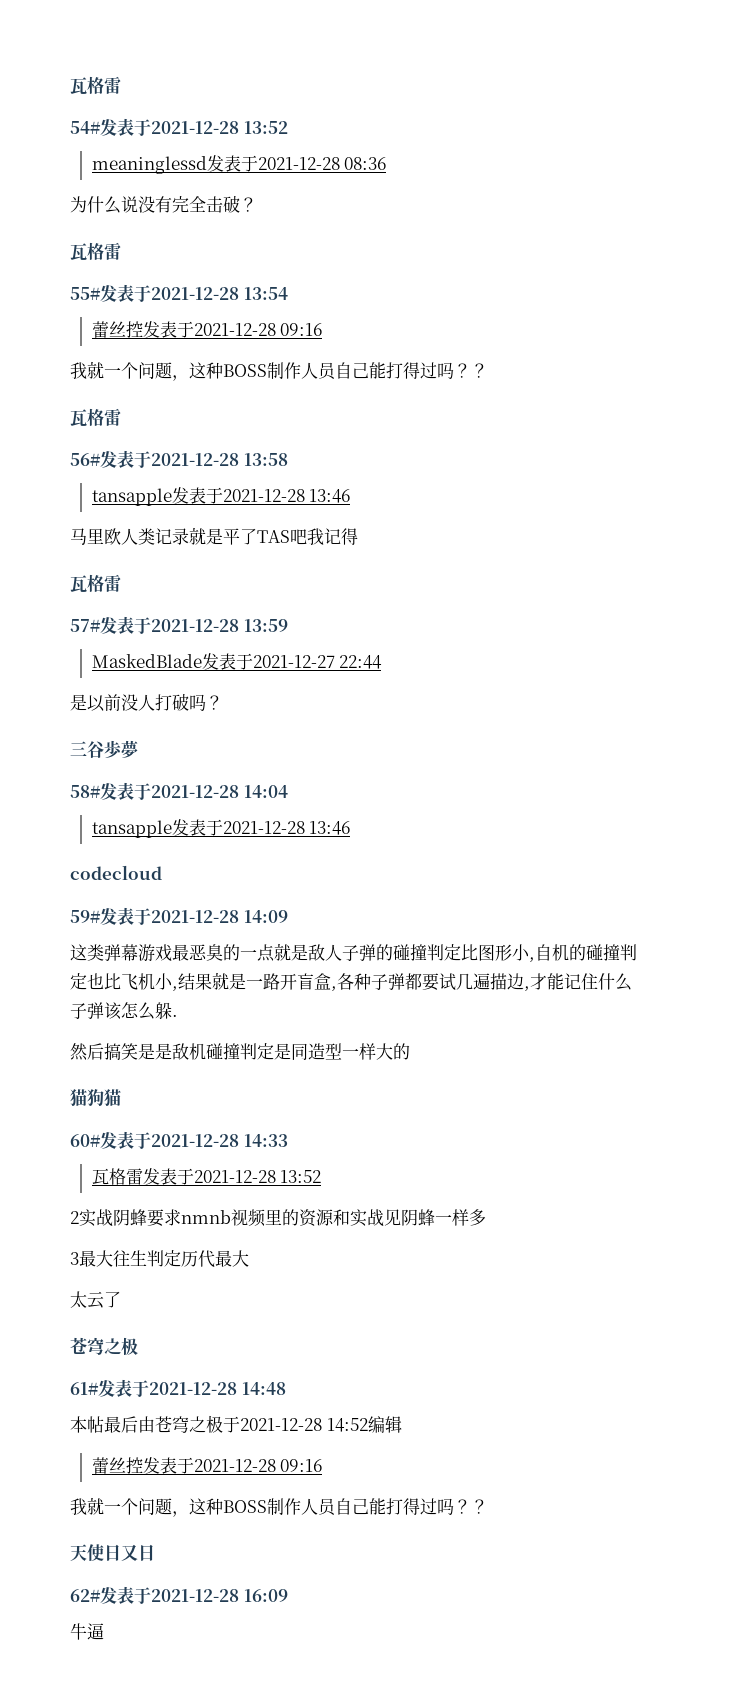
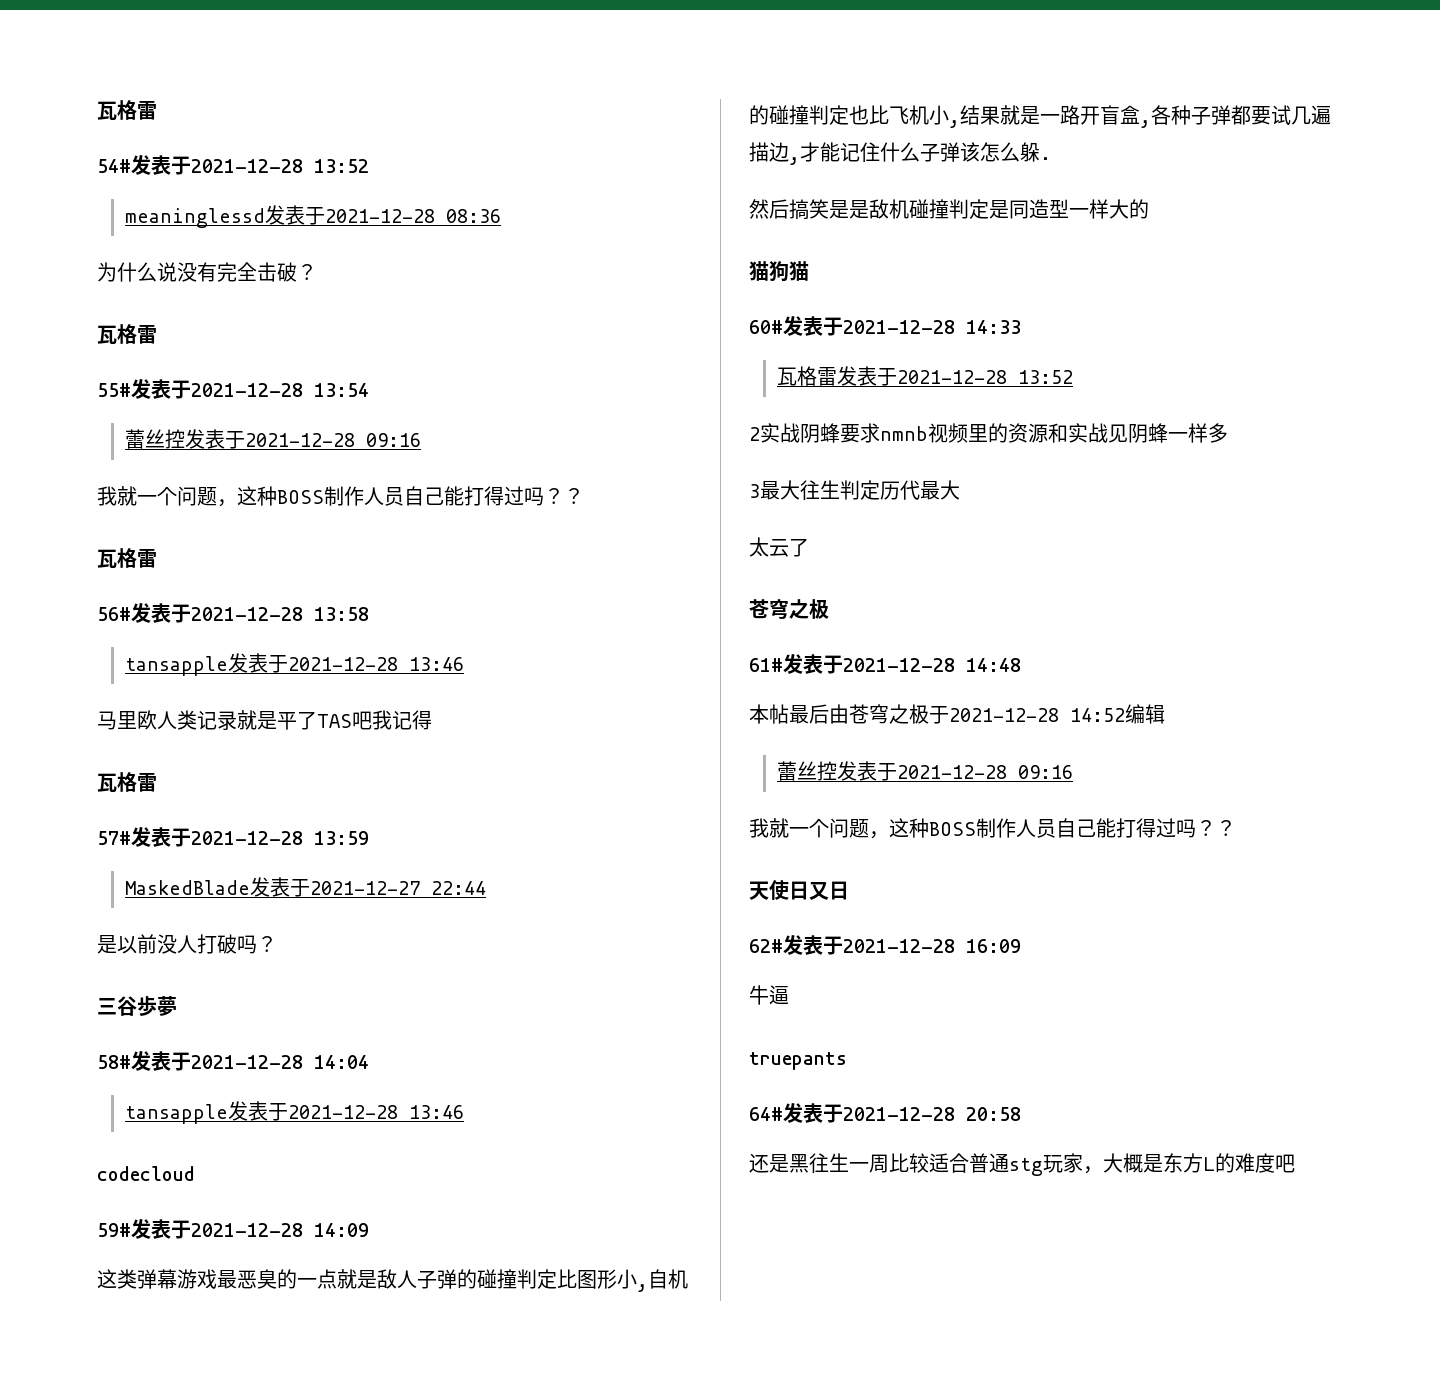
(104, 1631) none -> [749,1052,847,1070] [749,1103,1021,1123] [749,1153,1295,1176] // truepants // 64#发表于2021-12-28 20:58 // 还是黑往生一周比较适合普通stg玩家，大概是东方L的难度吧

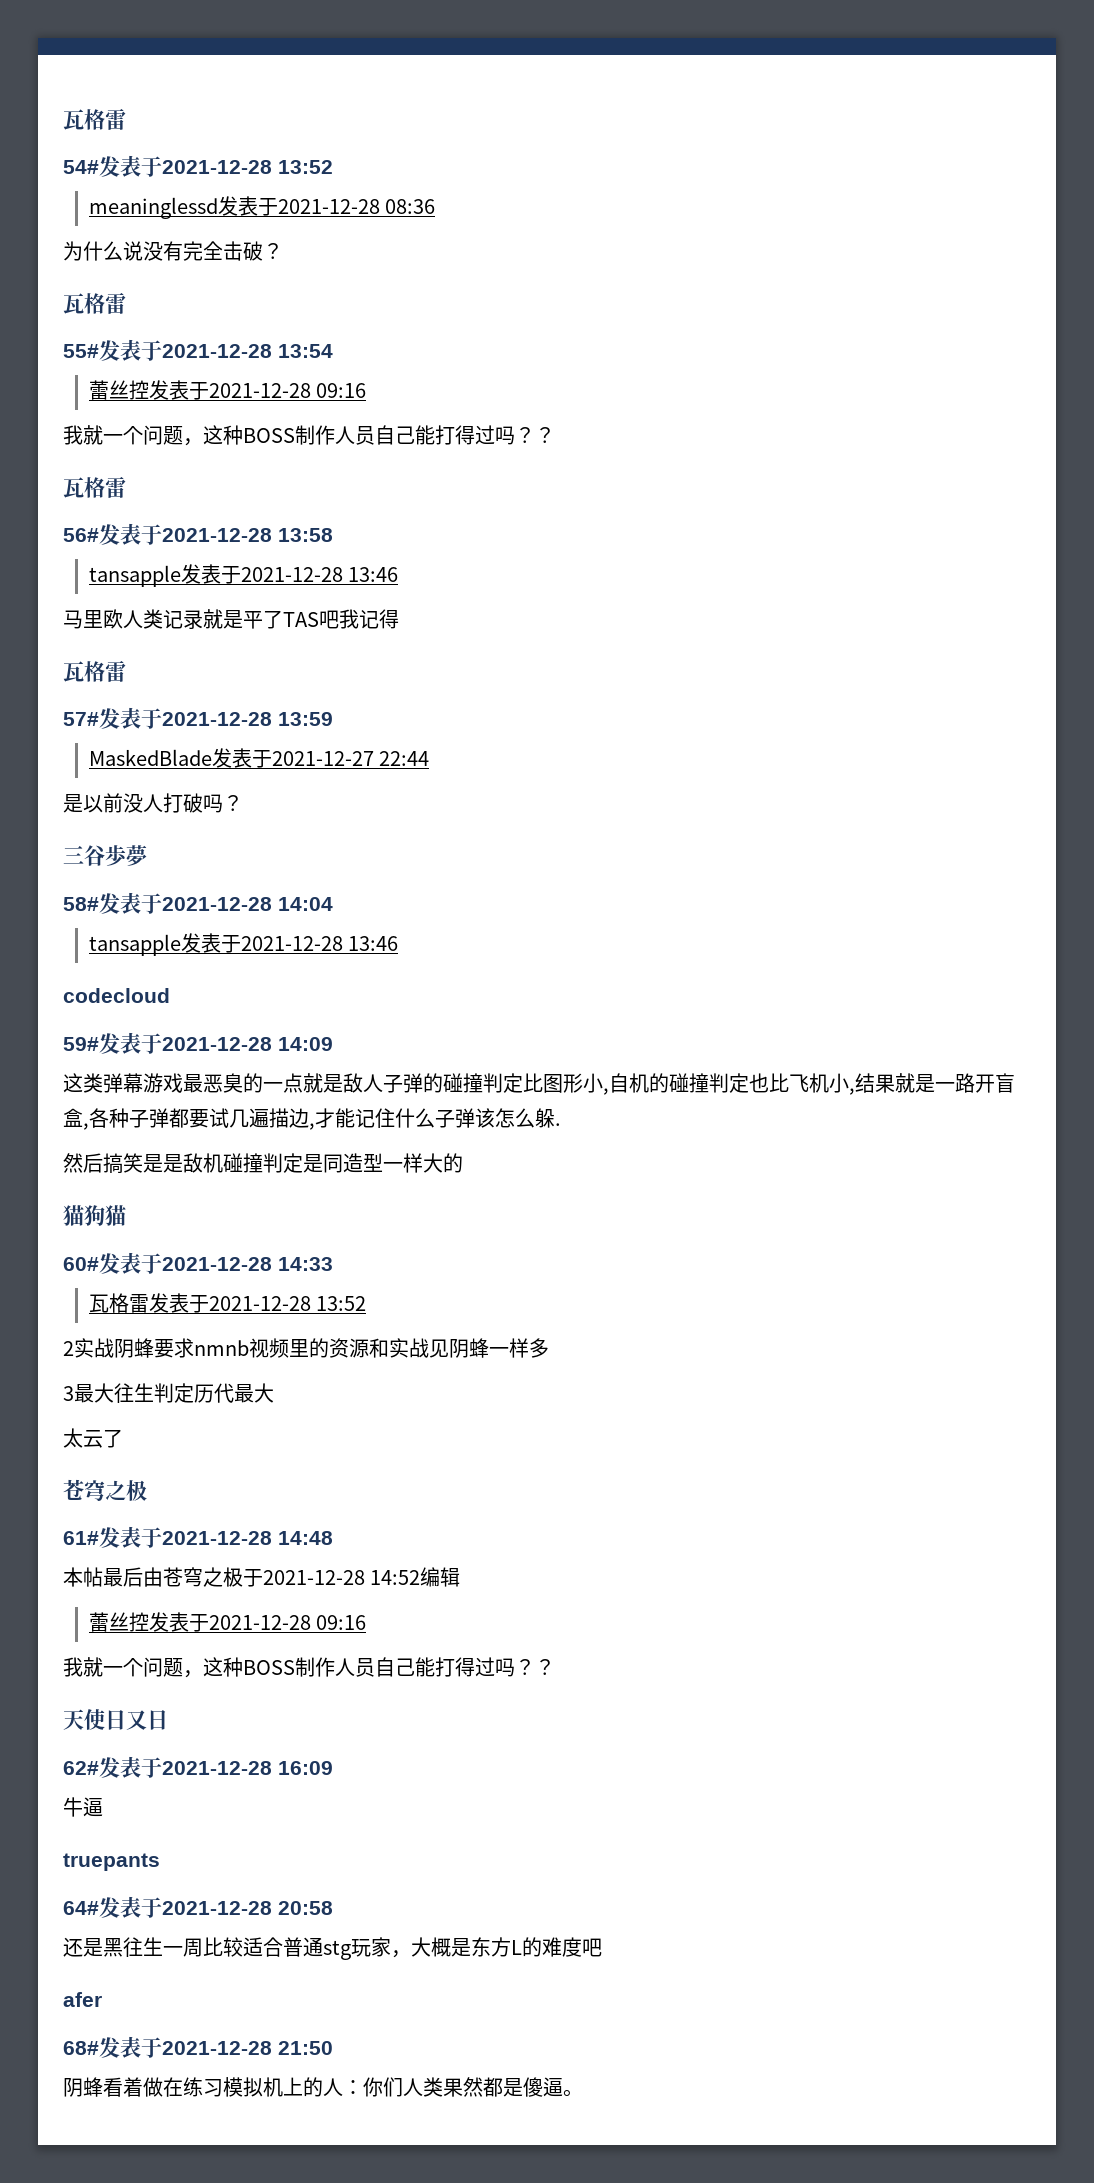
(1295, 1163) none -> [63,1992,102,2007] [63,2036,333,2058] [63,2077,583,2097] // afer // 68#发表于2021-12-28 21:50 // 阴蜂看着做在练习模拟机上的人：你们人类果然都是傻逼。

